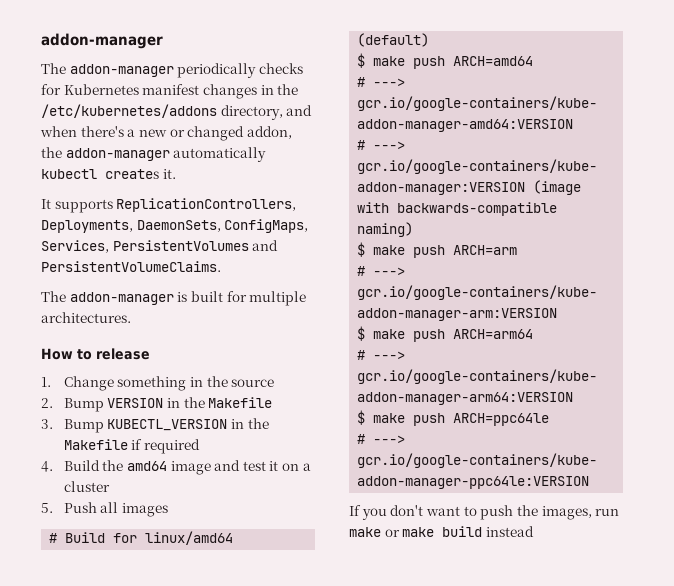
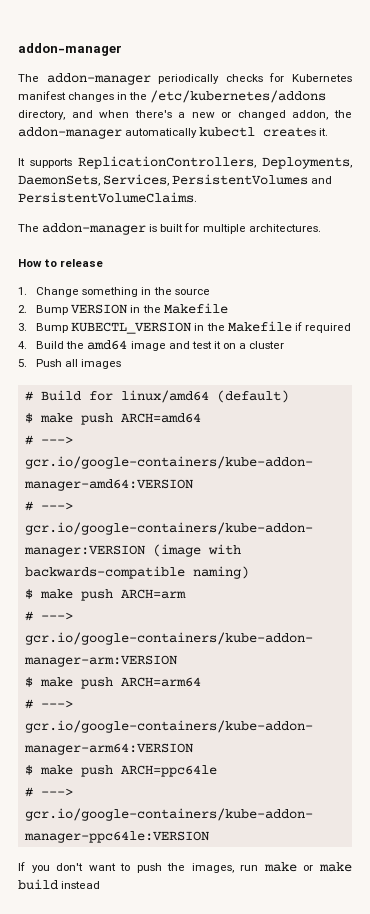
[224,219,309,233] ConfigMaps, -> (100, 180) none

